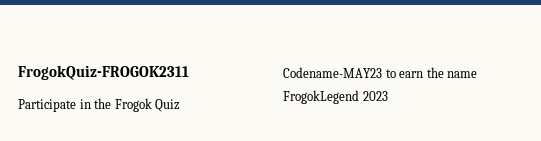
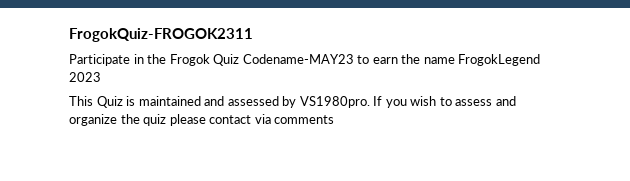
(388, 96) none -> [69,96,516,108] [69,114,335,126] // This Quiz is maintained and assessed by VS1980pro. If you wish to assess and organize the quiz please contact via comments

